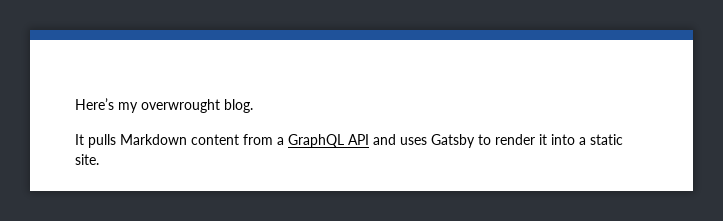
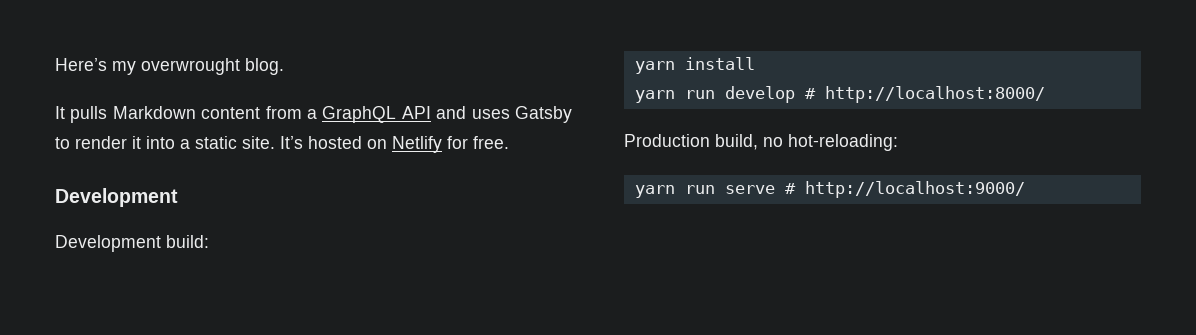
(99, 159) none -> [280,136,509,153] [55,188,178,207] [55,235,209,252] [634,57,755,74] [634,86,1045,103] [624,134,898,151] [634,181,1025,198] It’s hosted on Netlify for free. // Development // Development build: // yarn install // yarn run develop # http://localhost:8000/ // Production build, no hot-reloading: // yarn run serve # http://localhost:9000/

